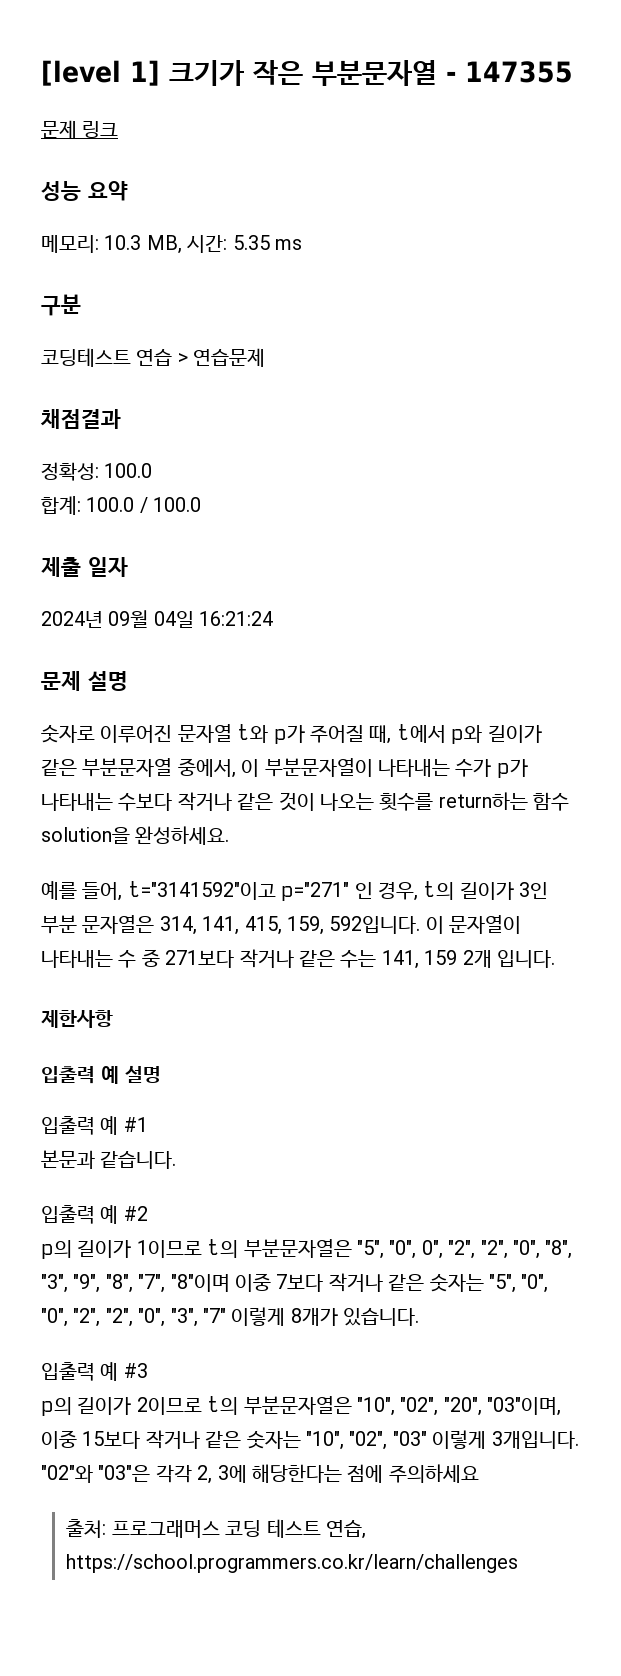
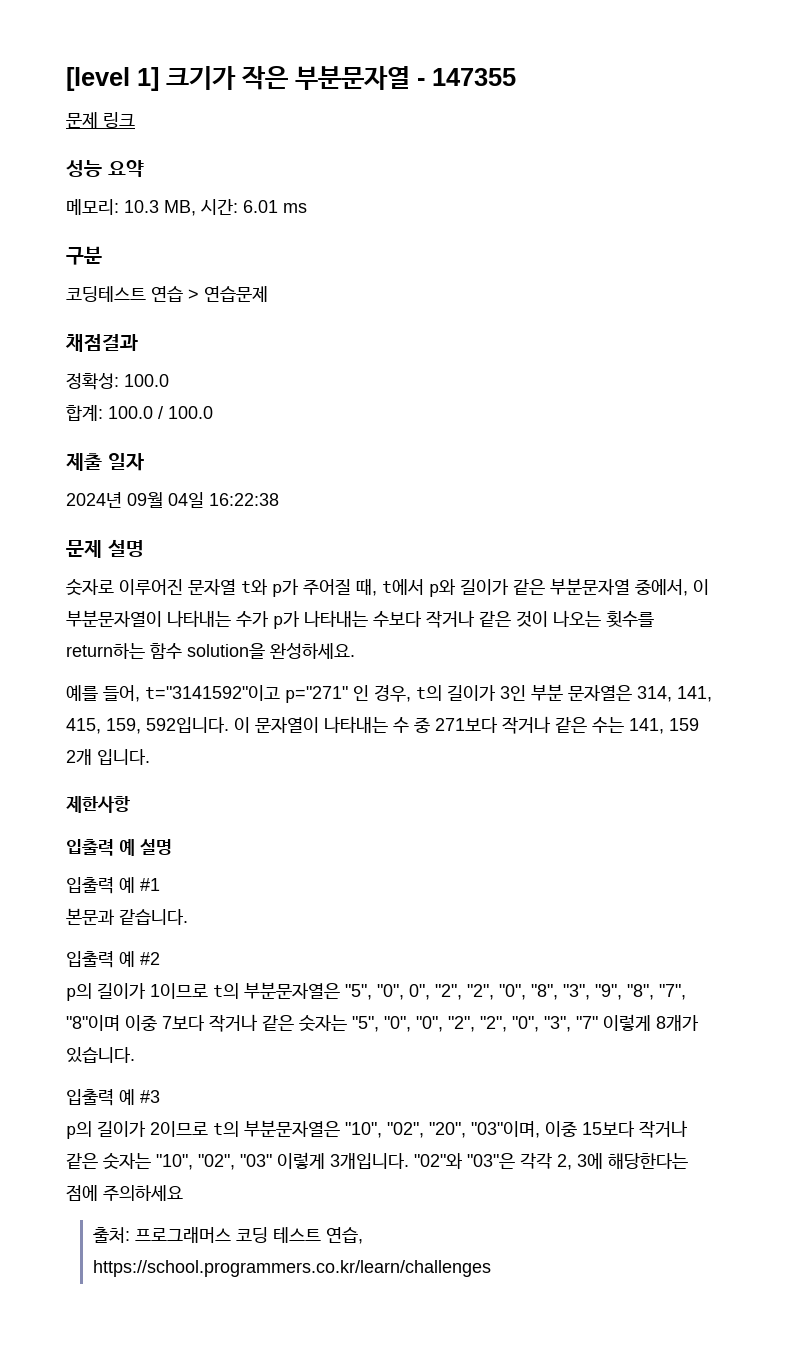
[232,235,270,250] 5.35 -> [243,200,278,213] 6.01
[199,611,274,626] 16:21:24 -> [209,493,279,506] 16:22:38

